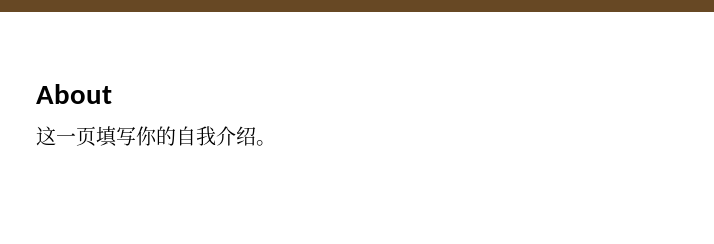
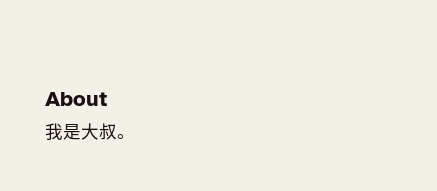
[36,126,256,147] 这一页填写你的自我介绍 -> [45,123,117,140] 我是大叔

